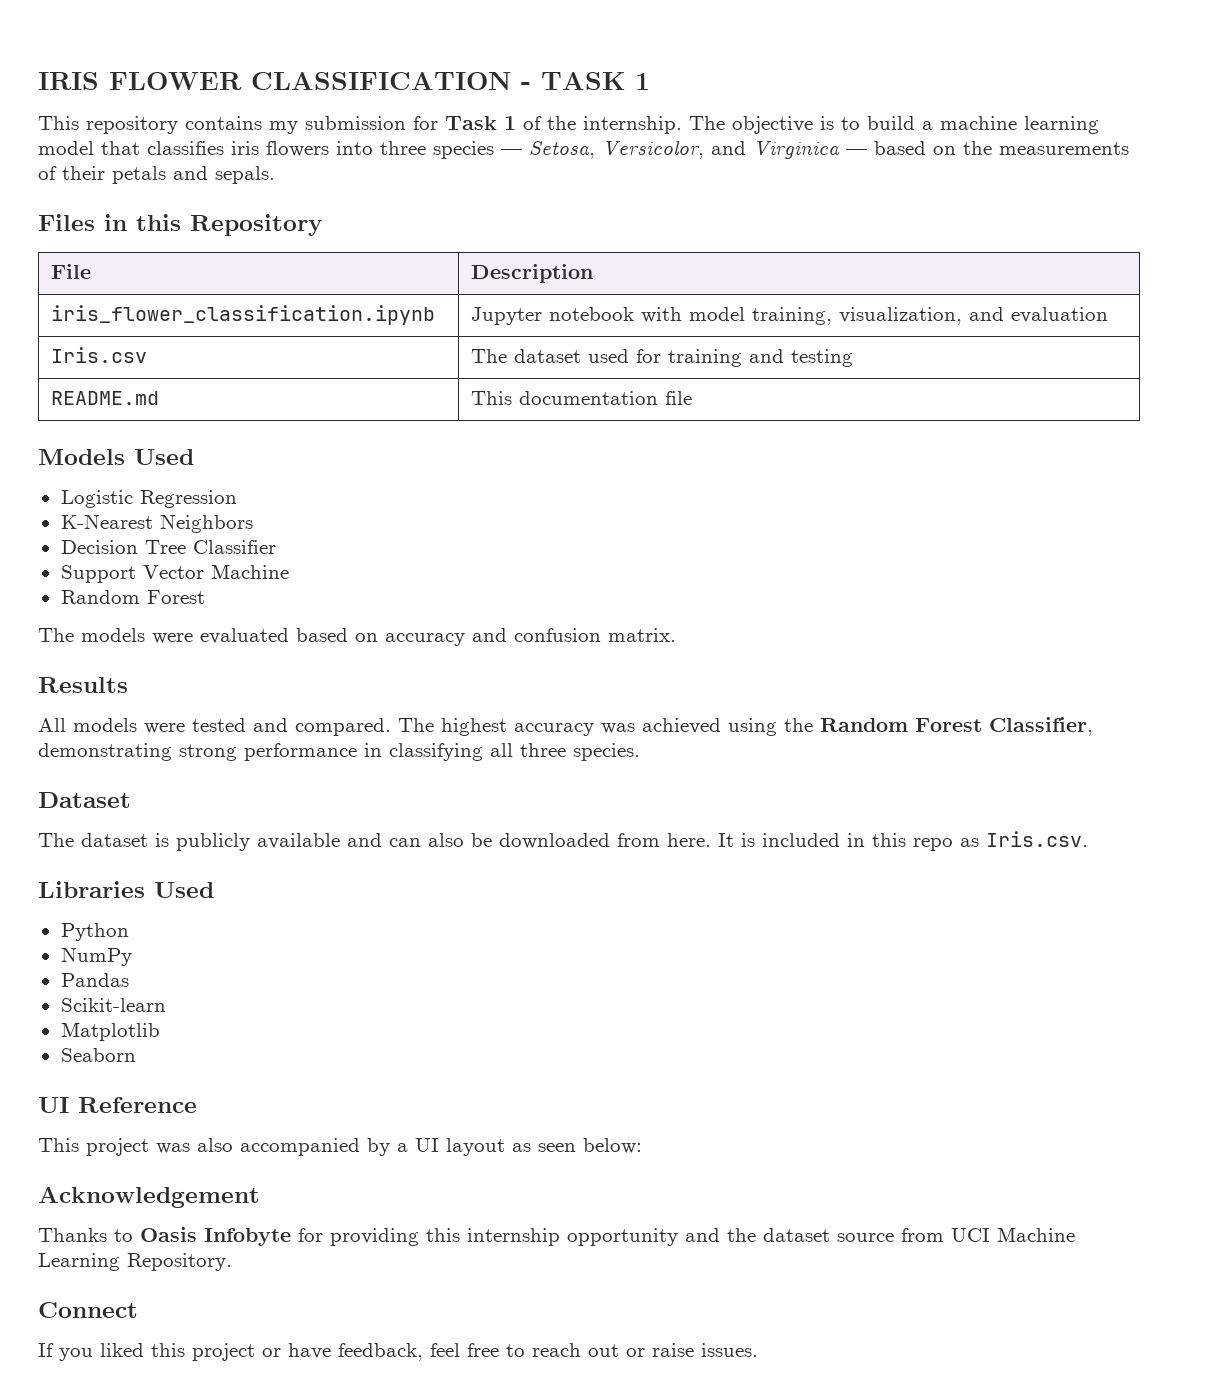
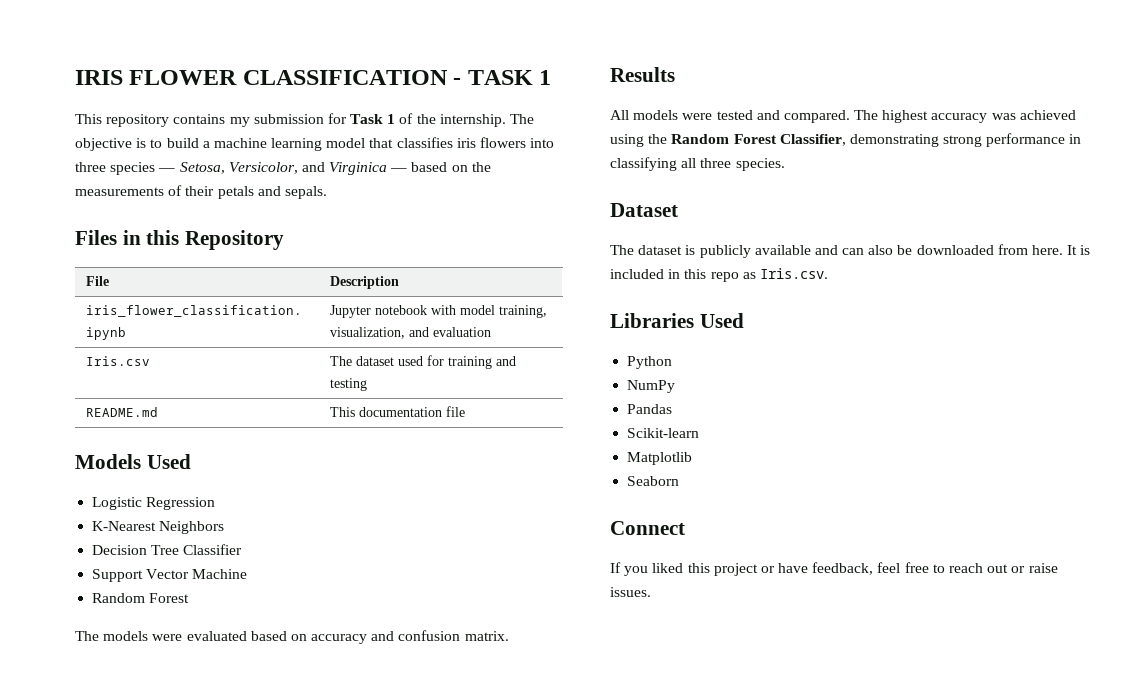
[38,1097,197,1113] [38,1138,642,1156] [38,1186,260,1208] [38,1227,1075,1246] [38,1253,232,1271] // UI Reference // This project was also accompanied by a UI layout as seen below: // Acknowledgement // Thanks to Oasis Infobyte for providing this internship opportunity and the dataset source from UCI Machine Learning Repository. -> (680, 481) none

